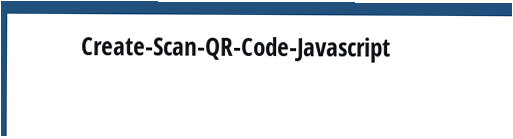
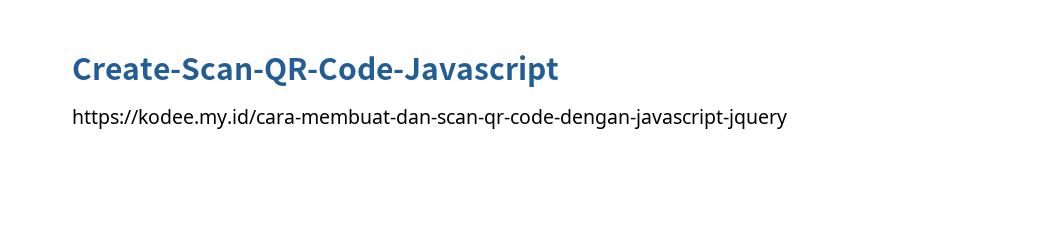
(391, 49) none -> [72,109,787,129] // https://kodee.my.id/cara-membuat-dan-scan-qr-code-dengan-javascript-jquery

